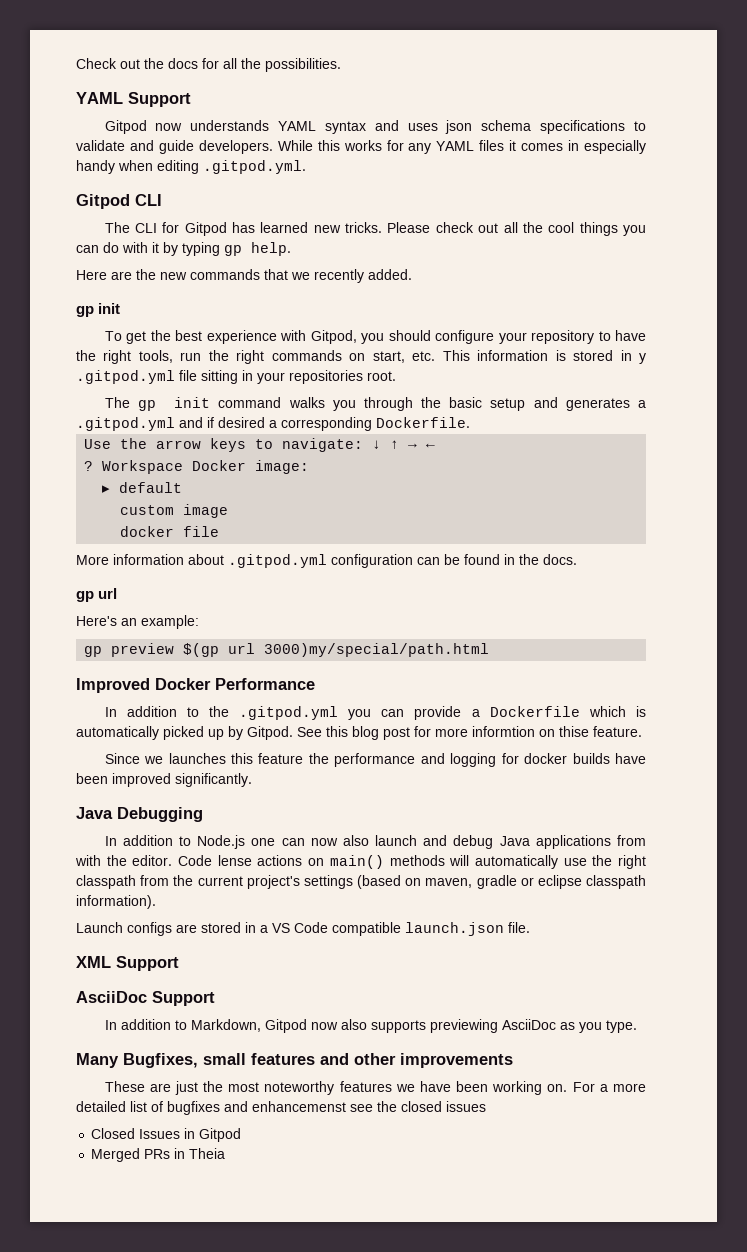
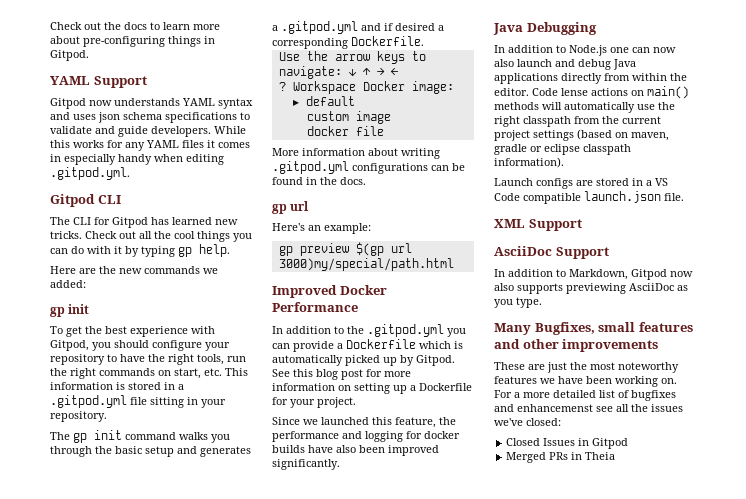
[202,58,341,72] for all the possibilities. -> [150,22,220,30] [50,36,215,47] [50,50,89,61] to learn more about pre-configuring things in Gitpod.
[387,222,474,233] Please check -> [85,231,117,239] Check
[264,269,412,283] that we recently added. -> [203,268,218,274] [50,280,86,288] we added:
[638,353,646,364] y -> [178,384,184,390] a
[289,370,396,384] repositories root. -> [50,411,107,422] repository.
[228,554,413,568] .gitpod.yml configuration -> [401,148,440,159] [272,161,428,174] writing .gitpod.yml configurations
[472,726,642,737] informtion on thise feature. -> [272,383,472,394] [272,397,356,408] information on setting up a Dockerfile for your project.
[168,753,304,764] launches this feature -> [321,417,436,428] launched this feature,
(647, 758) none -> [336,445,356,453] also
[617,835,646,846] [75,855,101,866] from with -> [561,73,667,84] directly from within
[246,875,300,889] project's -> [494,130,530,141] project
[377,1101,442,1112] the closed -> [616,404,648,412] all the
(486, 1106) none -> [494,418,561,426] we've closed:

